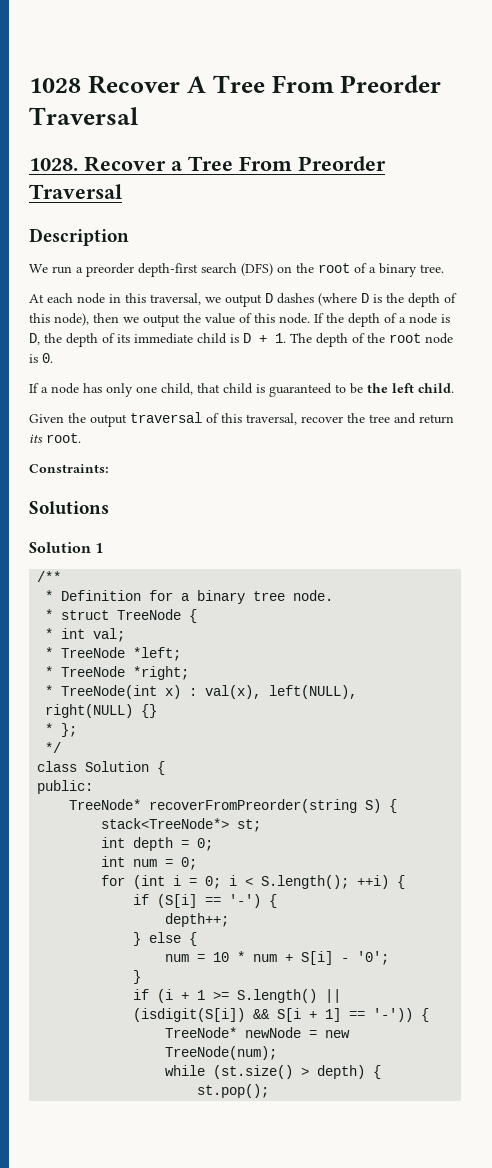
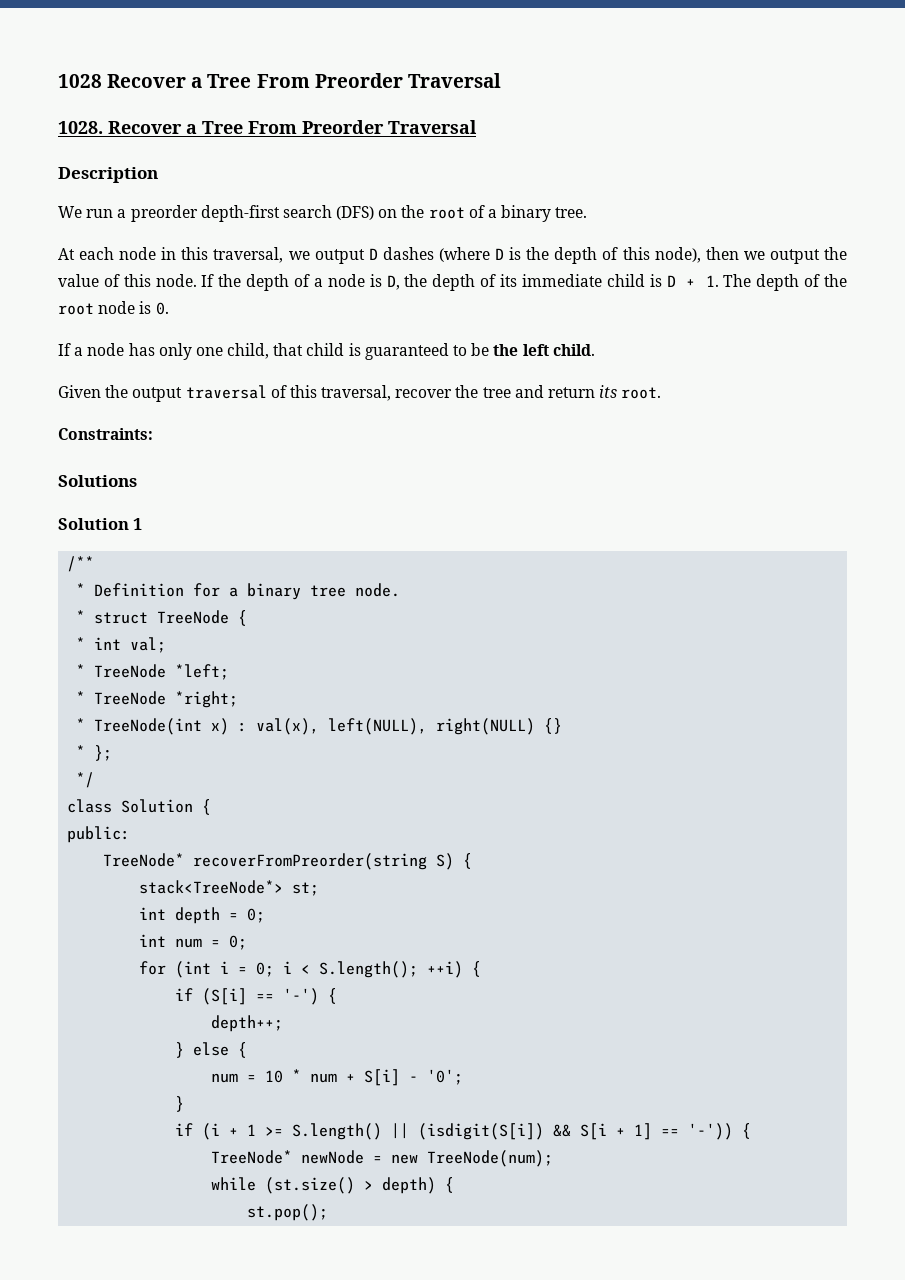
[186,76,206,93] A -> [191,77,203,88] a

